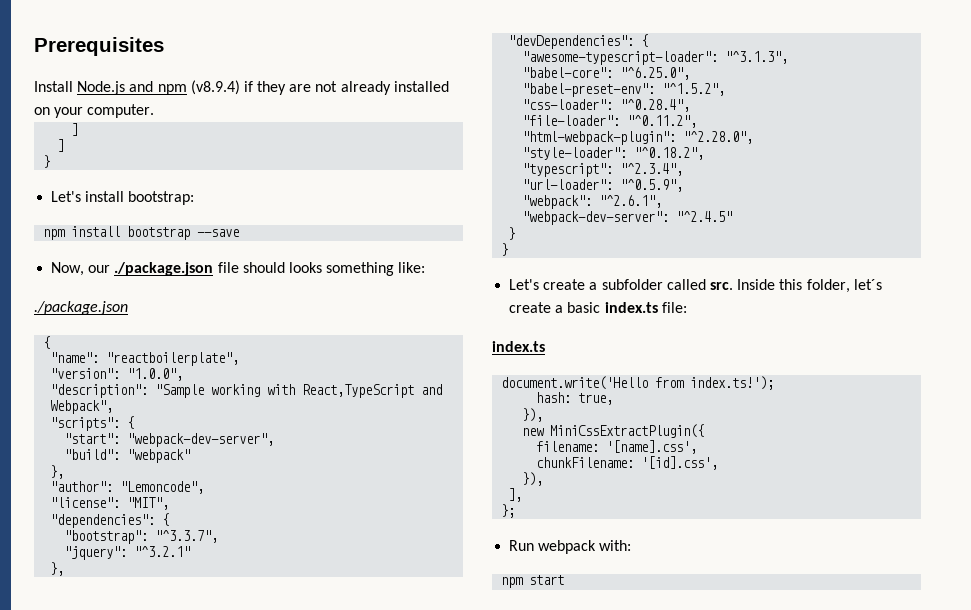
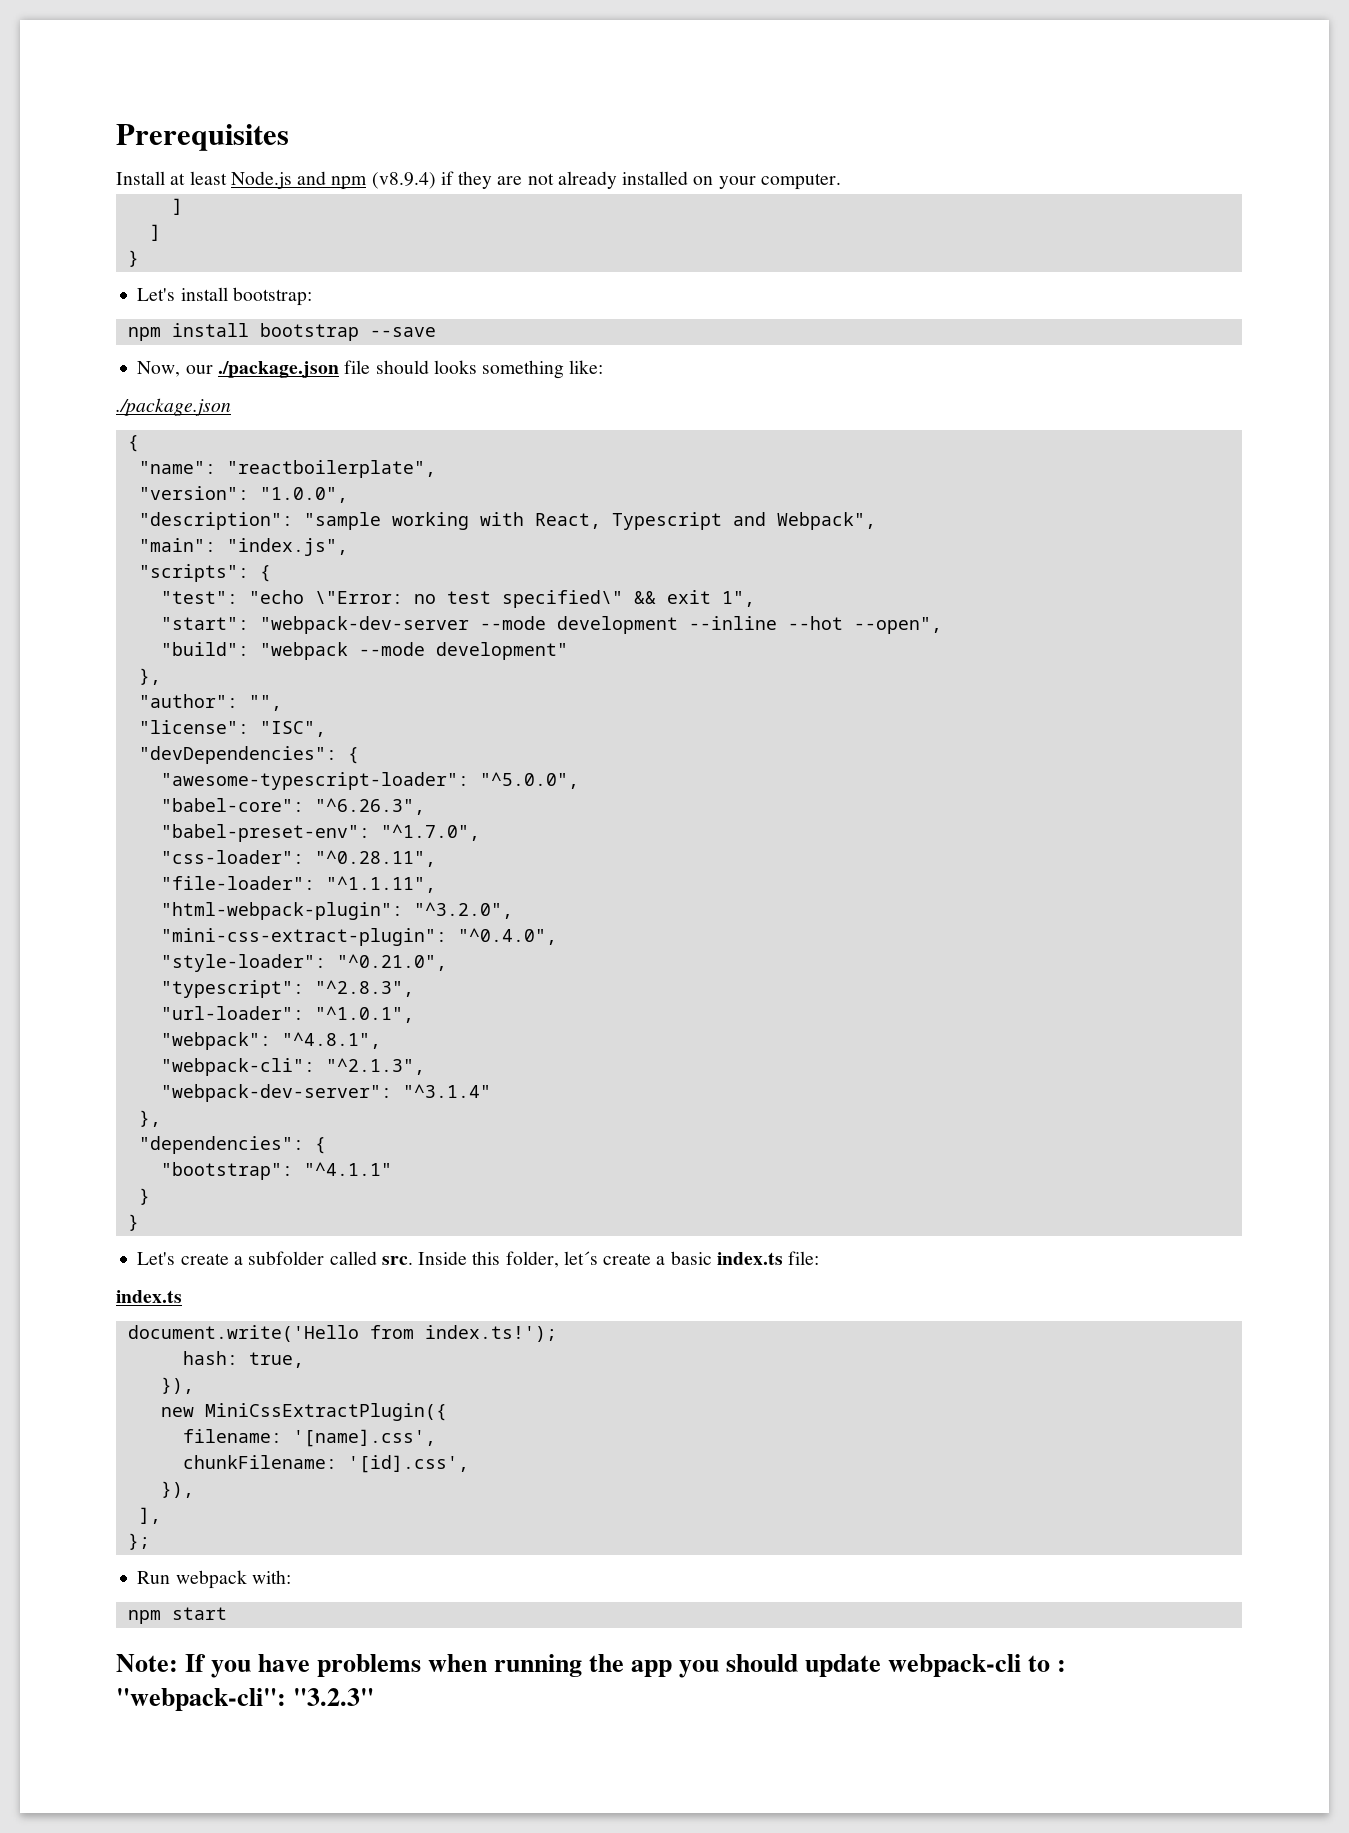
(73, 86) none -> [170,171,227,185] at least
[155,384,205,398] "Sample -> [303,512,381,530] "sample
[302,384,415,398] React,TypeScript -> [534,512,722,530] React, Typescript
(114, 407) none -> [138,538,348,556] // "main": "index.js",
[64,433,275,447] [64,449,191,463] "start": "webpack-dev-server", // "build": "webpack" -> [160,590,755,608] [160,616,942,634] [160,642,568,660] "test": "echo \"Error: no test specified\" && exit 1", // "start": "webpack-dev-server --mode development --inline --hot --open", // "build": "webpack --mode development"
[120,481,205,494] "Lemoncode", -> [248,695,282,711] "",
[127,497,170,510] [50,513,170,528] [64,530,219,544] [64,546,191,560] [50,562,65,576] [508,34,649,49] [522,51,789,65] [522,67,691,80] [522,83,726,97] [522,99,691,112] [522,115,698,128] [522,131,754,145] [522,147,705,160] [522,163,684,177] [522,179,684,192] [522,195,663,209] [522,211,733,225] "MIT", // "dependencies": { // "bootstrap": "^3.3.7", // "jquery": "^3.2.1" // }, // "devDependencies": { // "awesome-typescript-loader": "^3.1.3", // "babel-core": "^6.25.0", // "babel-preset-env": "^1.5.2", // "css-loader": "^0.28.4", // "file-loader": "^0.11.2", // "html-webpack-plugin": "^2.28.0", // "style-loader": "^0.18.2", // "typescript": "^2.3.4", // "url-loader": "^0.5.9", // "webpack": "^2.6.1", // "webpack-dev-server": "^2.4.5" -> [259,721,326,737] [138,746,359,764] [160,772,579,790] [160,798,425,815] [160,824,480,842] [160,850,436,867] [160,876,436,893] [160,902,513,920] [160,928,557,946] [160,954,447,972] [160,980,414,998] [160,1006,414,1023] [160,1032,381,1050] [160,1058,425,1076] [160,1084,491,1102] [138,1110,161,1127] [138,1136,326,1154] [160,1162,392,1180] "ISC", // "devDependencies": { // "awesome-typescript-loader": "^5.0.0", // "babel-core": "^6.26.3", // "babel-preset-env": "^1.7.0", // "css-loader": "^0.28.11", // "file-loader": "^1.1.11", // "html-webpack-plugin": "^3.2.0", // "mini-css-extract-plugin": "^0.4.0", // "style-loader": "^0.21.0", // "typescript": "^2.8.3", // "url-loader": "^1.0.1", // "webpack": "^4.8.1", // "webpack-cli": "^2.1.3", // "webpack-dev-server": "^3.1.4" // }, // "dependencies": { // "bootstrap": "^4.1.1"
(565, 580) none -> [116,1654,1067,1678] [116,1688,375,1711] // Note: If you have problems when running the app you should update webpack-cli to : "webpack-cli": "3.2.3"

